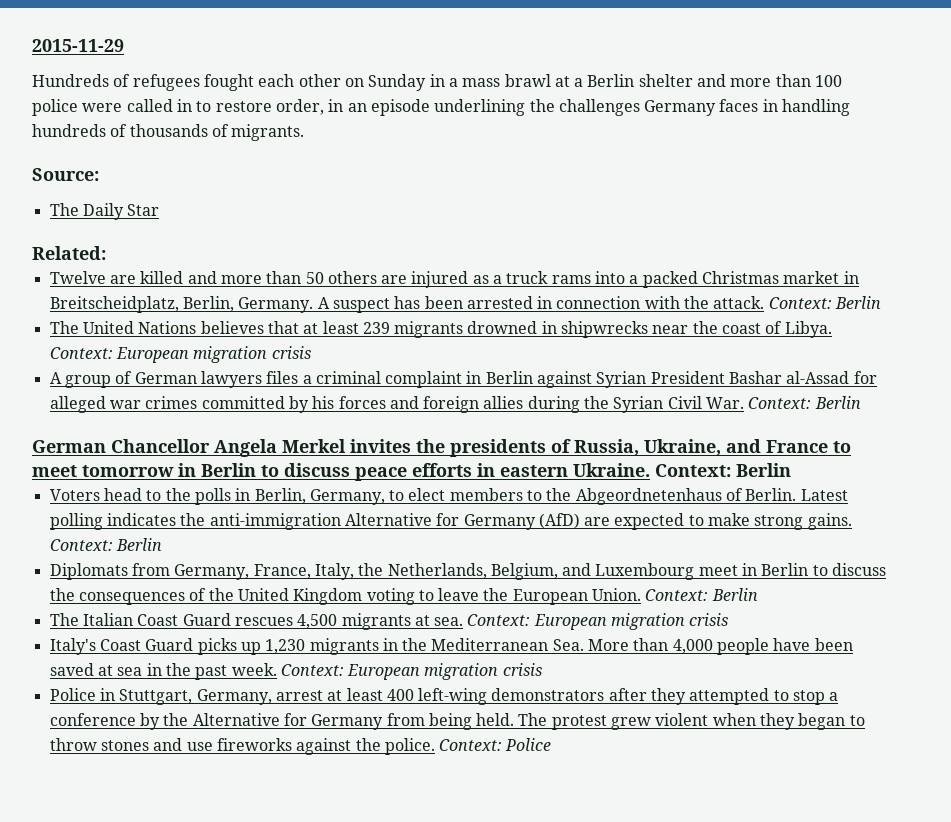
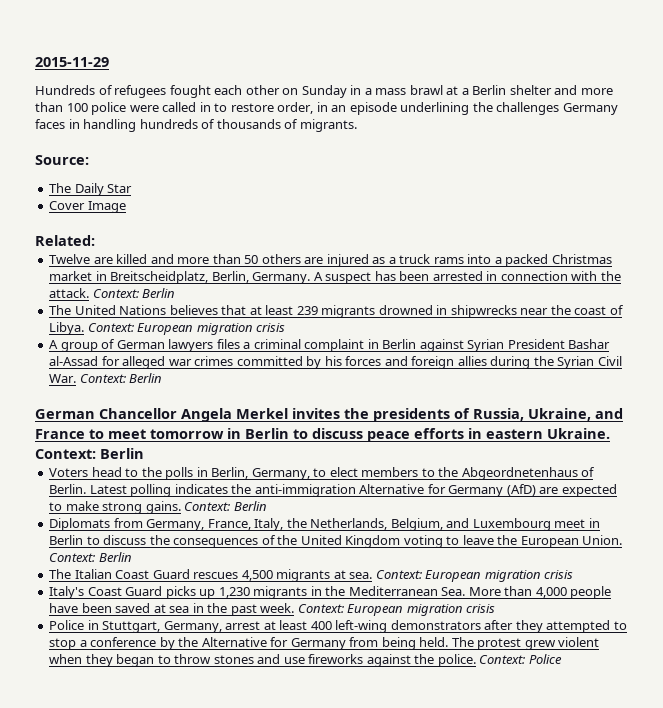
(160, 210) none -> [49,201,126,213] // Cover Image

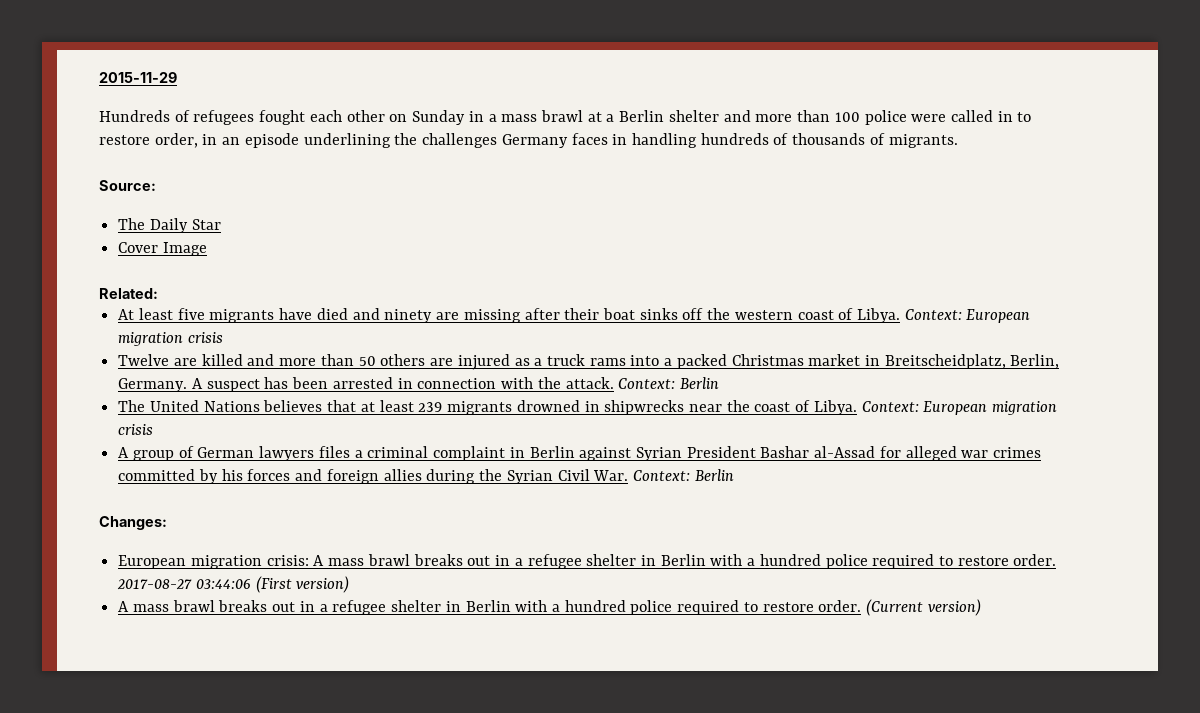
(95, 240) none -> [118,308,1031,323] [118,332,223,346] // At least five migrants have died and ninety are missing after their boat sinks off the western coast of Libya. Context: European migration crisis
[35,408,623,422] [35,428,610,442] [35,448,144,459] [49,467,596,480] [49,484,617,497] [49,501,267,514] [49,518,600,531] [49,535,623,548] [49,552,132,562] [49,569,574,582] [49,586,612,599] [49,603,496,616] [49,620,627,633] [49,637,600,650] [49,654,562,667] German Chancellor Angela Merkel invites the presidents of Russia, Ukraine, and France to meet tomorrow in Berlin to discuss peace efforts in eastern Ukraine. Context: Berlin // Voters head to the polls in Berlin, Germany, to elect members to the Abgeordnetenhaus of Berlin. Latest polling indicates the anti-immigration Alternative for Germany (AfD) are expected to make strong gains. Context: Berlin // Diplomats from Germany, France, Italy, the Netherlands, Belgium, and Luxembourg meet in Berlin to discuss the consequences of the United Kingdom voting to leave the European Union. Context: Berlin // The Italian Coast Guard rescues 4,500 migrants at sea. Context: European migration crisis // Italy's Coast Guard picks up 1,230 migrants in the Mediterranean Sea. More than 4,000 people have been saved at sea in the past week. Context: European migration crisis // Police in Stuttgart, Germany, arrest at least 400 left-wing demonstrators after they attempted to stop a conference by the Alternative for Germany from being held. The protest grew violent when they began to throw stones and use fireworks against the police. Context: Police -> [99,516,167,530] [118,554,1057,569] [117,576,350,593] [118,599,981,616] Changes: // European migration crisis: A mass brawl breaks out in a refugee shelter in Berlin with a hundred police required to restore order. 2017-08-27 03:44:06 (First version) // A mass brawl breaks out in a refugee shelter in Berlin with a hundred police required to restore order. (Current version)

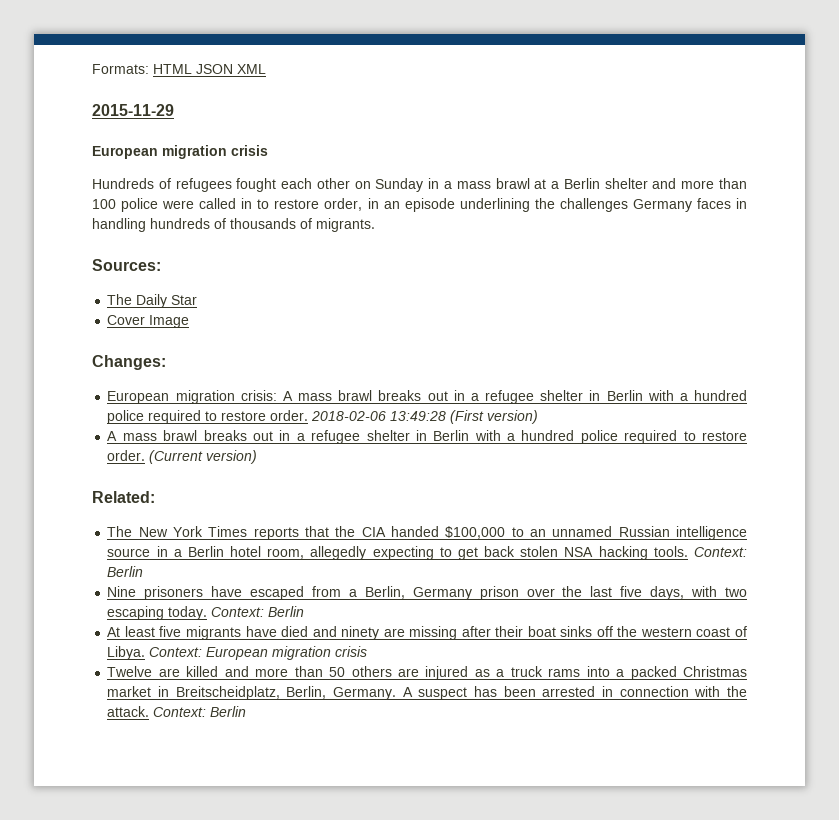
[99,72,177,83] 2015-11-29 -> [92,64,266,74] [92,104,174,116] [92,145,268,159] Formats: HTML JSON XML // 2015-11-29 // European migration crisis
[99,180,156,191] Source: -> [92,259,161,271] Sources:
[99,288,158,299] Related: -> [92,355,166,370] [107,390,748,404] [107,410,539,424] [107,430,747,444] [107,450,258,464] [92,491,155,503] [107,526,747,540] [107,546,747,560] [107,566,144,577] [107,586,747,600] [107,606,305,620] Changes: // European migration crisis: A mass brawl breaks out in a refugee shelter in Berlin with a hundred police required to restore order. 2018-02-06 13:49:28 (First version) // A mass brawl breaks out in a refugee shelter in Berlin with a hundred police required to restore order. (Current version) // Related: // The New York Times reports that the CIA handed $100,000 to an unnamed Russian intelligence source in a Berlin hotel room, allegedly expecting to get back stolen NSA hacking tools. Context: Berlin // Nine prisoners have escaped from a Berlin, Germany prison over the last five days, with two escaping today. Context: Berlin
[118,400,1058,415] [118,424,154,435] [118,446,1042,461] [118,469,734,484] [99,516,167,530] [118,554,1057,569] [117,576,350,593] [118,599,981,616] // The United Nations believes that at least 239 migrants drowned in shipwrecks near the coast of Libya. Context: European migration crisis // A group of German lawyers files a criminal complaint in Berlin against Syrian President Bashar al-Assad for alleged war crimes committed by his forces and foreign allies during the Syrian Civil War. Context: Berlin // Changes: // European migration crisis: A mass brawl breaks out in a refugee shelter in Berlin with a hundred police required to restore order. 2017-08-27 03:44:06 (First version) // A mass brawl breaks out in a refugee shelter in Berlin with a hundred police required to restore order. (Current version) -> (247, 711) none

